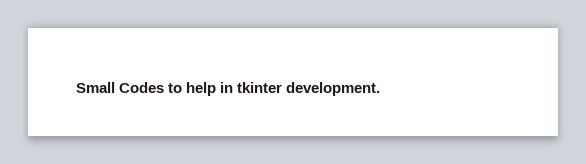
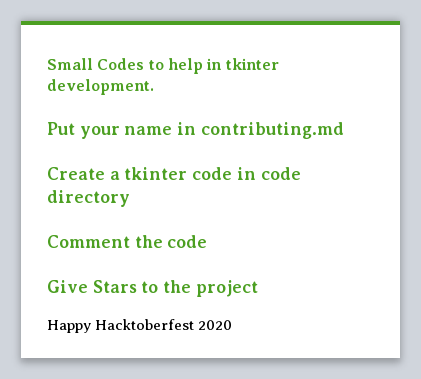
(381, 89) none -> [47,122,344,139] [47,167,301,180] [47,190,130,207] [47,235,208,248] [47,280,258,297] [47,319,233,333] // Put your name in contributing.md // Create a tkinter code in code directory // Comment the code // Give Stars to the project // Happy Hacktoberfest 2020

